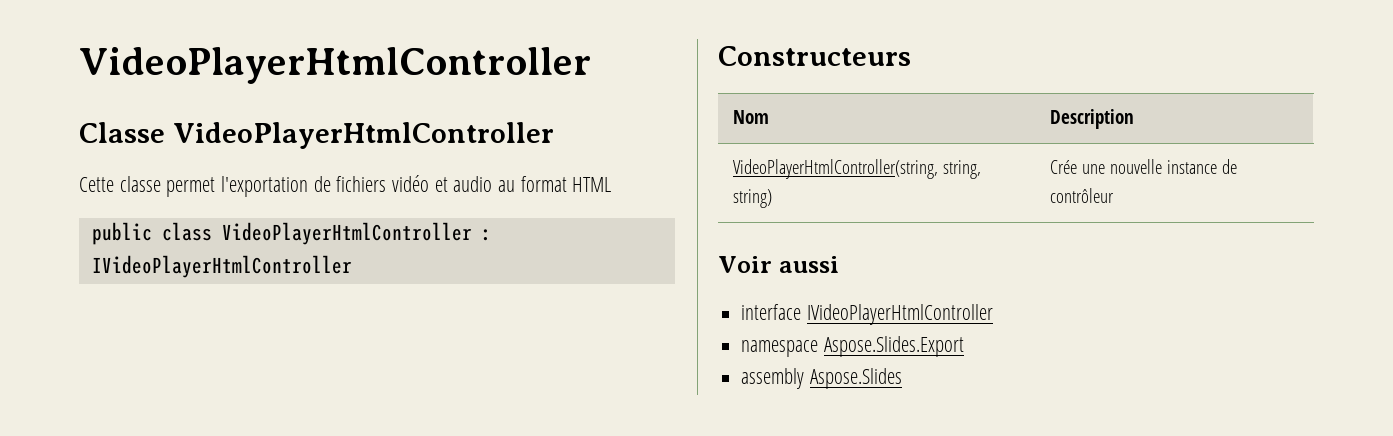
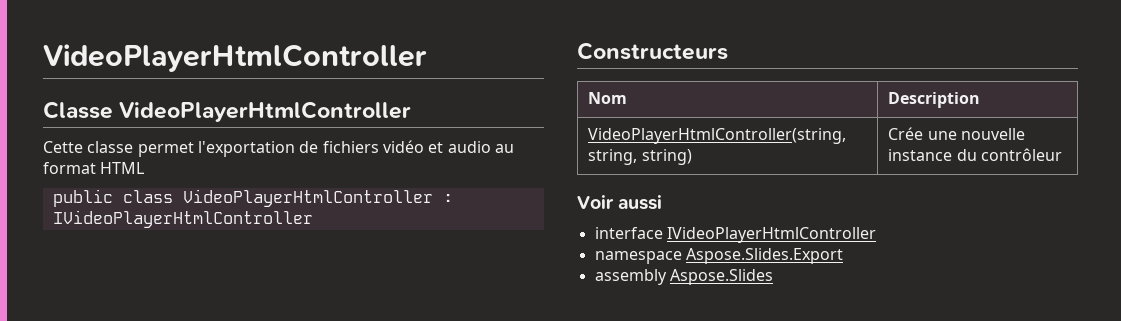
[1222,159,1238,174] de -> [956,149,977,161] du

